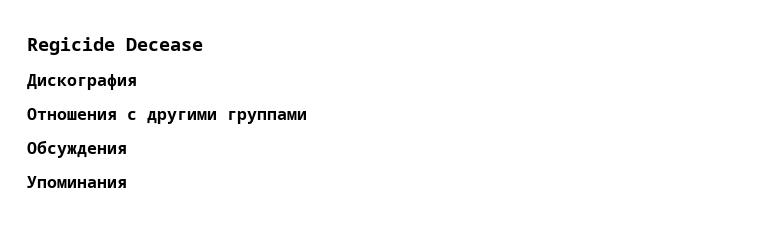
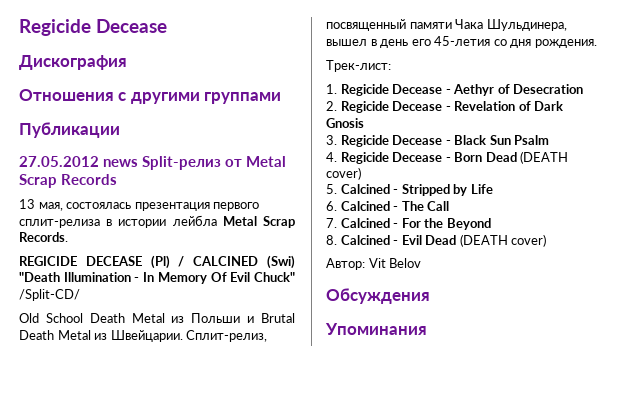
(307, 117) none -> [19,122,120,138] [19,156,286,170] [19,174,117,188] [19,199,260,211] [19,215,295,228] [19,232,68,242] [19,255,295,269] [19,272,296,284] [19,289,80,301] [19,313,295,323] [19,330,268,342] [326,19,567,31] [326,36,597,48] [326,60,391,72] [326,84,584,96] [326,101,564,113] [326,118,364,128] [326,135,550,147] [326,151,569,164] [326,167,361,180] [326,184,493,196] [326,201,450,211] [326,218,491,230] [326,234,547,247] [326,258,422,270] // Публикации // 27.05.2012 news Split-релиз от Metal Scrap Records // 13 мая, состоялась презентация первого сплит-релиза в истории лейбла Metal Scrap Records. // REGICIDE DECEASE (Pl) / CALCINED (Swi) "Death Illumination - In Memory Of Evil Chuck" /Split-CD/ // Old School Death Metal из Польши и Brutal Death Metal из Швейцарии. Сплит-релиз, посвященный памяти Чака Шульдинера, вышел в день его 45-летия со дня рождения. // Трек-лист: // 1. Regicide Decease - Aethyr of Desecration // 2. Regicide Decease - Revelation of Dark Gnosis // 3. Regicide Decease - Black Sun Psalm // 4. Regicide Decease - Born Dead (DEATH cover) // 5. Calcined - Stripped by Life // 6. Calcined - The Call // 7. Calcined - For the Beyond // 8. Calcined - Evil Dead (DEATH cover) // Автор: Vit Belov

